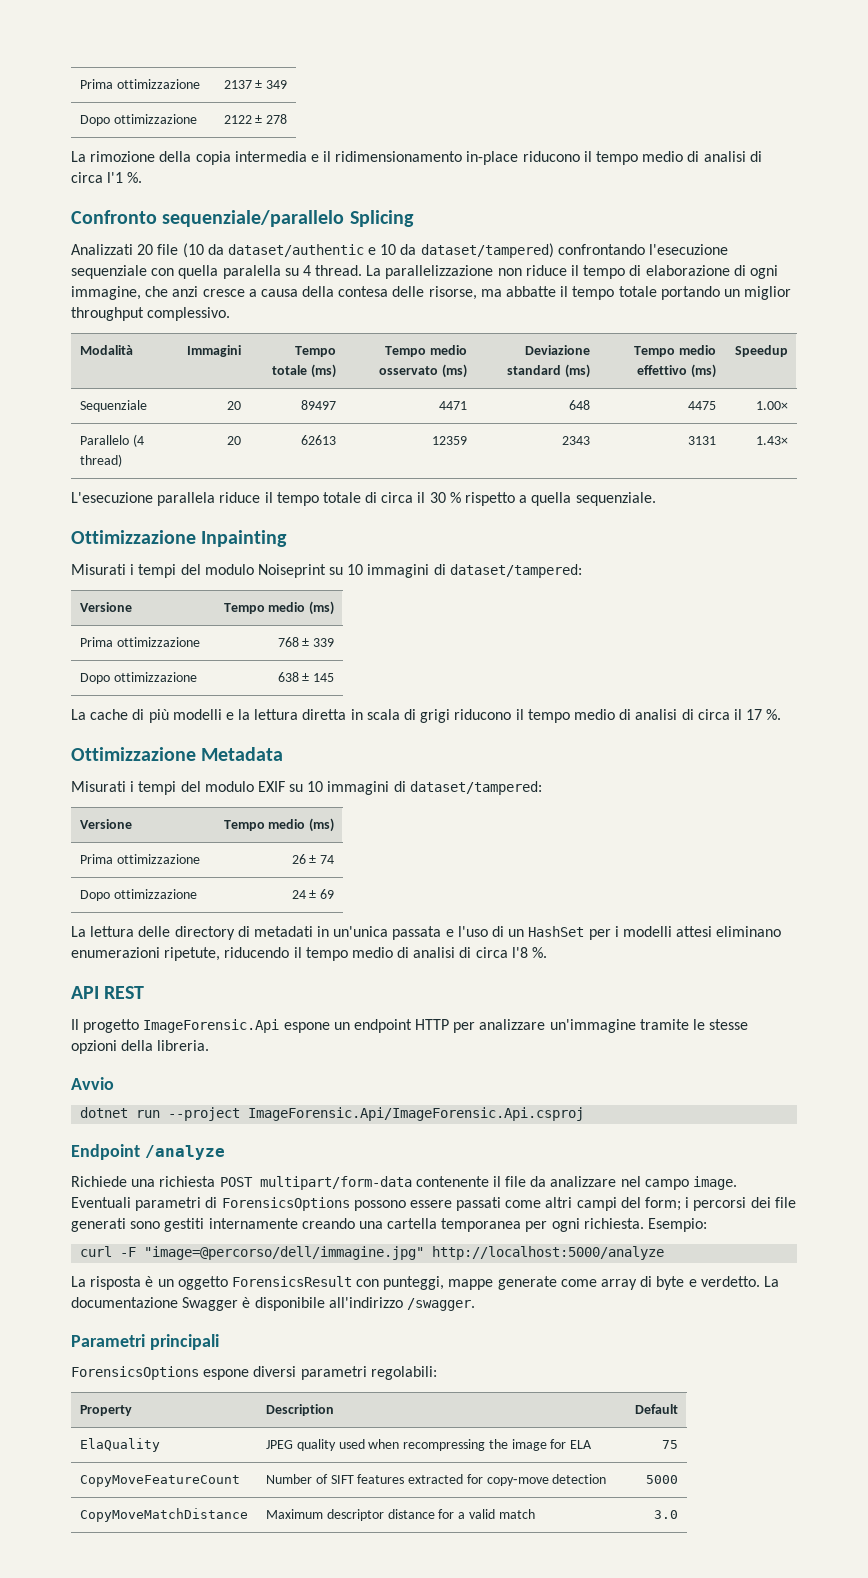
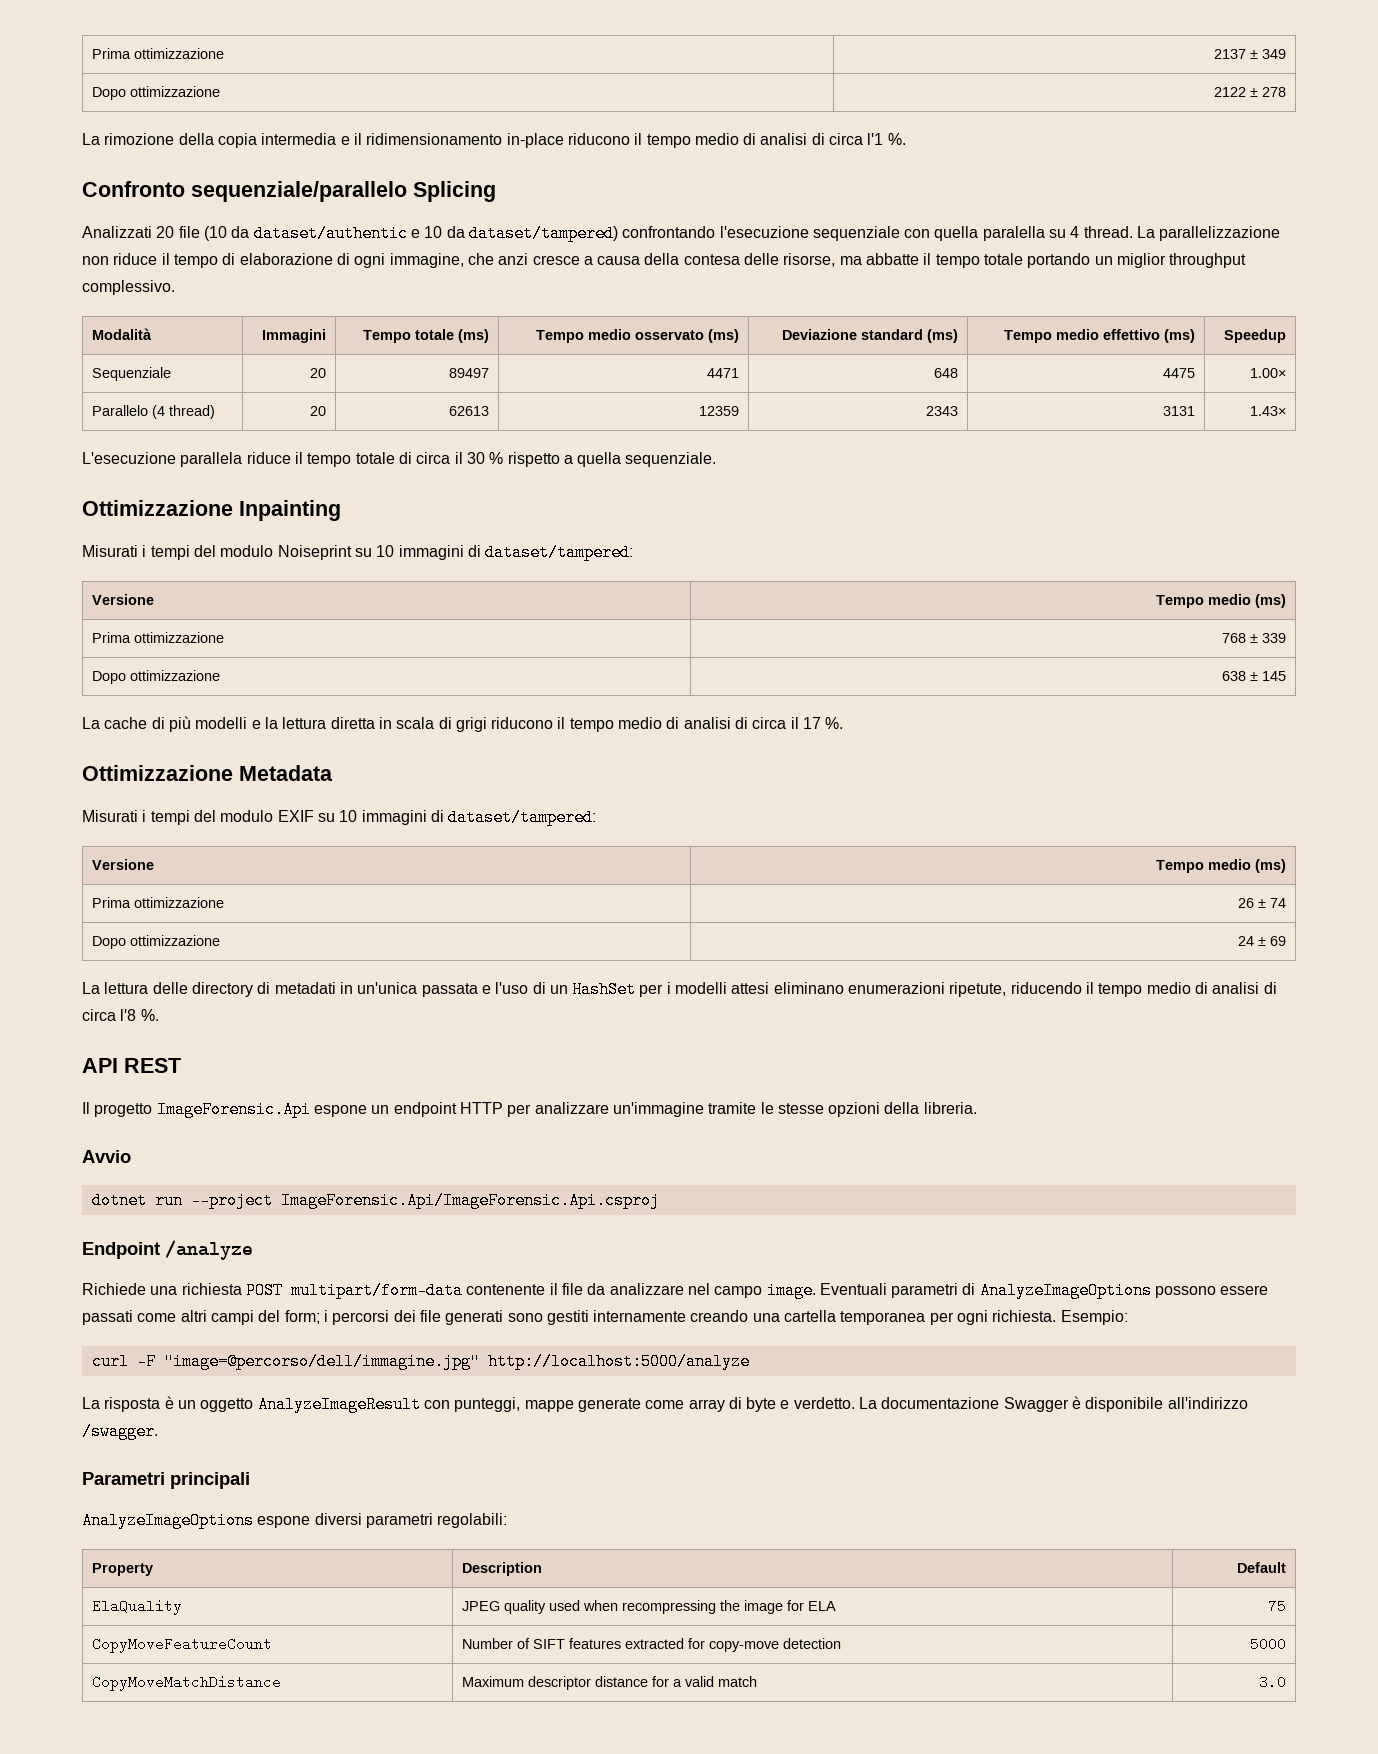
[221,1197,350,1211] ForensicsOptions -> [979,1282,1152,1299] AnalyzeImageOptions
[231,1276,352,1287] ForensicsResult -> [257,1396,421,1413] AnalyzeImageResult
[71,1366,199,1380] ForensicsOptions -> [82,1512,254,1529] AnalyzeImageOptions

